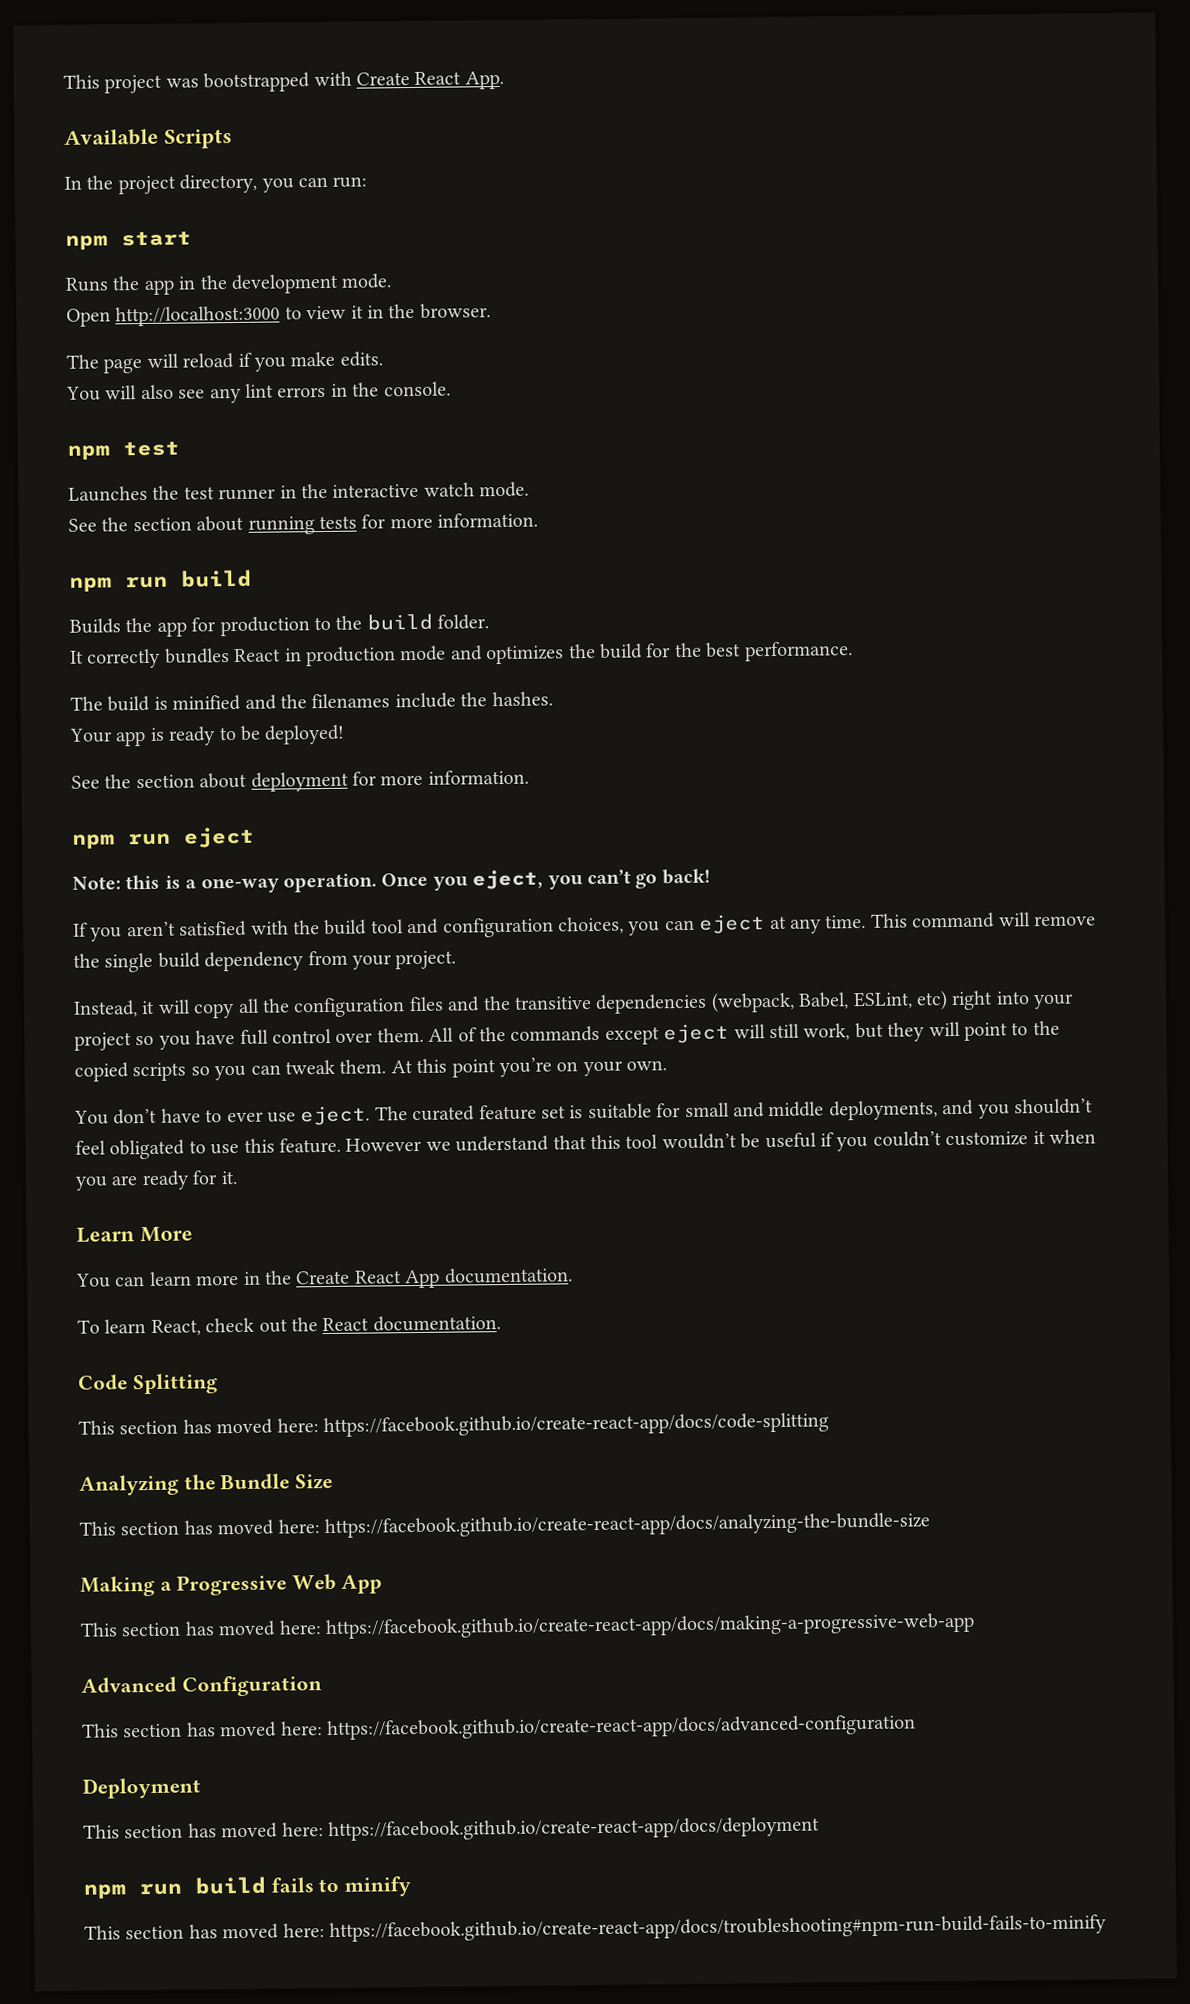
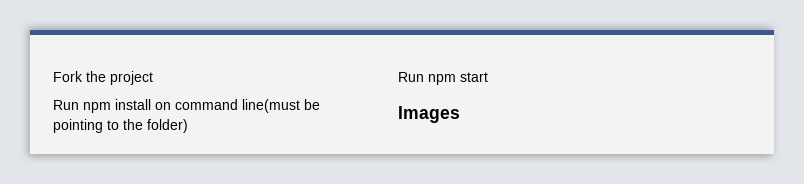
[63,70,504,94] [64,128,232,149] [64,173,368,195] [65,231,192,250] [65,273,393,295] [66,303,491,327] [66,351,383,374] [66,381,451,404] [67,441,180,460] [68,481,530,502] [68,512,539,535] [69,569,252,592] [69,613,490,637] [70,641,853,669] [70,691,553,712] [69,724,346,747] [71,769,529,792] [72,826,255,849] [72,868,710,894] [73,912,1096,942] [73,950,457,973] [73,990,1075,1019] [74,1020,1060,1051] [74,1057,668,1082] [74,1098,1093,1126] [75,1129,1096,1160] [75,1170,238,1191] [76,1226,193,1243] [76,1267,573,1289] [77,1315,501,1336] [78,1373,218,1395] [78,1412,829,1438] [79,1473,334,1496] [79,1512,930,1539] [80,1573,382,1597] [80,1612,975,1640] [81,1675,322,1697] [82,1714,916,1741] [82,1777,201,1799] [83,1816,820,1842] [83,1876,412,1899] [84,1914,1107,1943] This project was bootstrapped with Create React App. // Available Scripts // In the project directory, you can run: // npm start // Runs the app in the development mode. // Open http://localhost:3000 to view it in the browser. // The page will reload if you make edits. // You will also see any lint errors in the console. // npm test // Launches the test runner in the interactive watch mode. // See the section about running tests for more information. // npm run build // Builds the app for production to the build folder. // It correctly bundles React in production mode and optimizes the build for the best performance. // The build is minified and the filenames include the hashes. // Your app is ready to be deployed! // See the section about deployment for more information. // npm run eject // Note: this is a one-way operation. Once you eject, you can’t go back! // If you aren’t satisfied with the build tool and configuration choices, you can eject at any time. This command will remove the single build dependency from your project. // Instead, it will copy all the configuration files and the transitive dependencies (webpack, Babel, ESLint, etc) right into your project so you have full control over them. All of the commands except eject will still work, but they will point to the copied scripts so you can tweak them. At this point you’re on your own. // You don’t have to ever use eject. The curated feature set is suitable for small and middle deployments, and you shouldn’t feel obligated to use this feature. However we understand that this tool wouldn’t be useful if you couldn’t customize it when you are ready for it. // Learn More // You can learn more in the Create React App documentation. // To learn React, check out the React documentation. // Code Splitting // This section has moved here: https://facebook.github.io/create-react-app/docs/code-splitting // Analyzing the Bundle Size // This section has moved here: https://facebook.github.io/create-react-app/docs/analyzing-the-bundle-size // Making a Progressive Web App // This section has moved here: https://facebook.github.io/create-react-app/docs/making-a-progressive-web-app // Advanced Configuration // This section has moved here: https://facebook.github.io/create-react-app/docs/advanced-configuration // Deployment // This section has moved here: https://facebook.github.io/create-react-app/docs/deployment // npm run build fails to minify // This section has moved here: https://facebook.github.io/create-react-app/docs/troubleshooting#npm-run-build-fails-to-minify -> [53,71,153,85] [53,99,320,113] [53,119,188,133] [398,72,488,85] [398,106,460,123] Fork the project // Run npm install on command line(must be pointing to the folder) // Run npm start // Images

